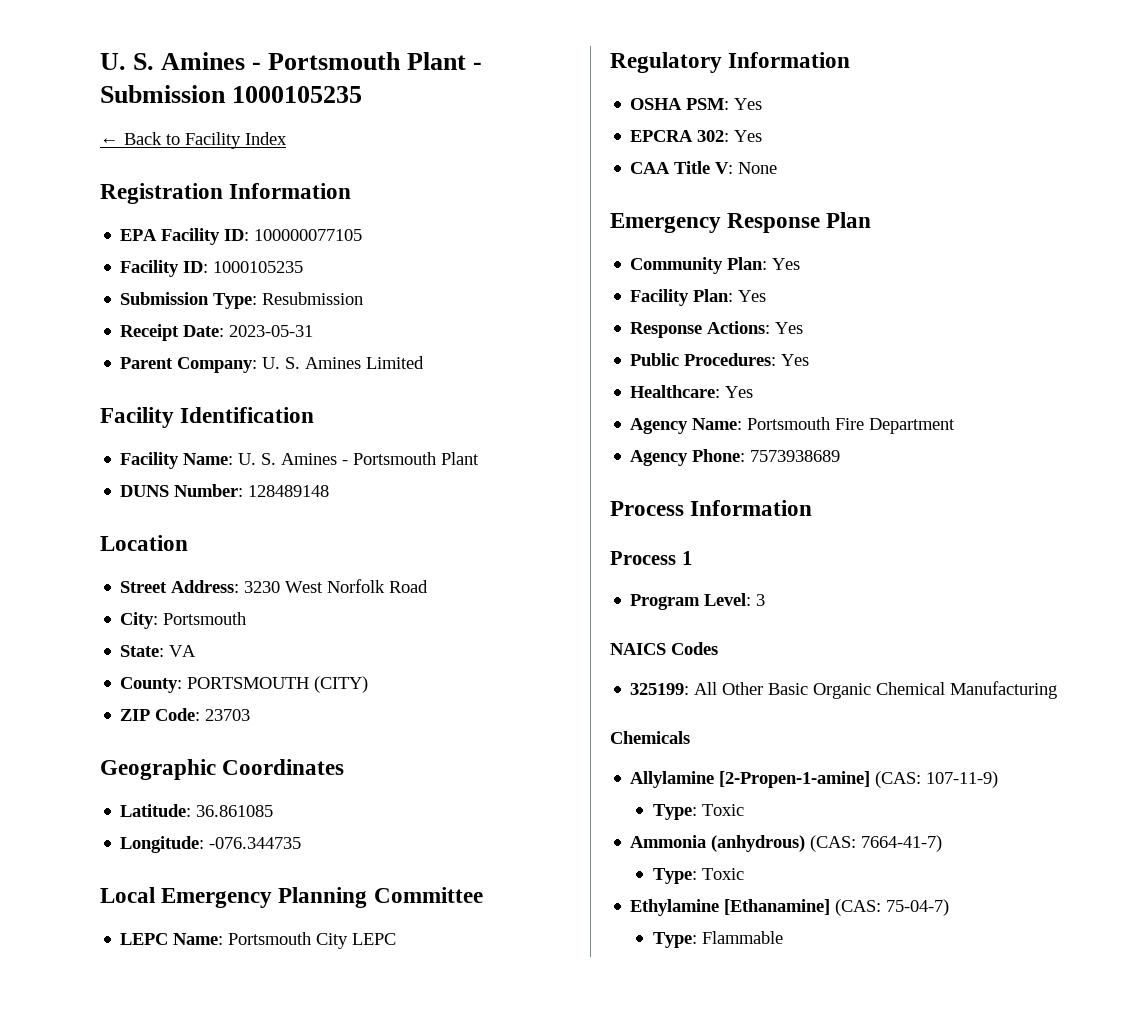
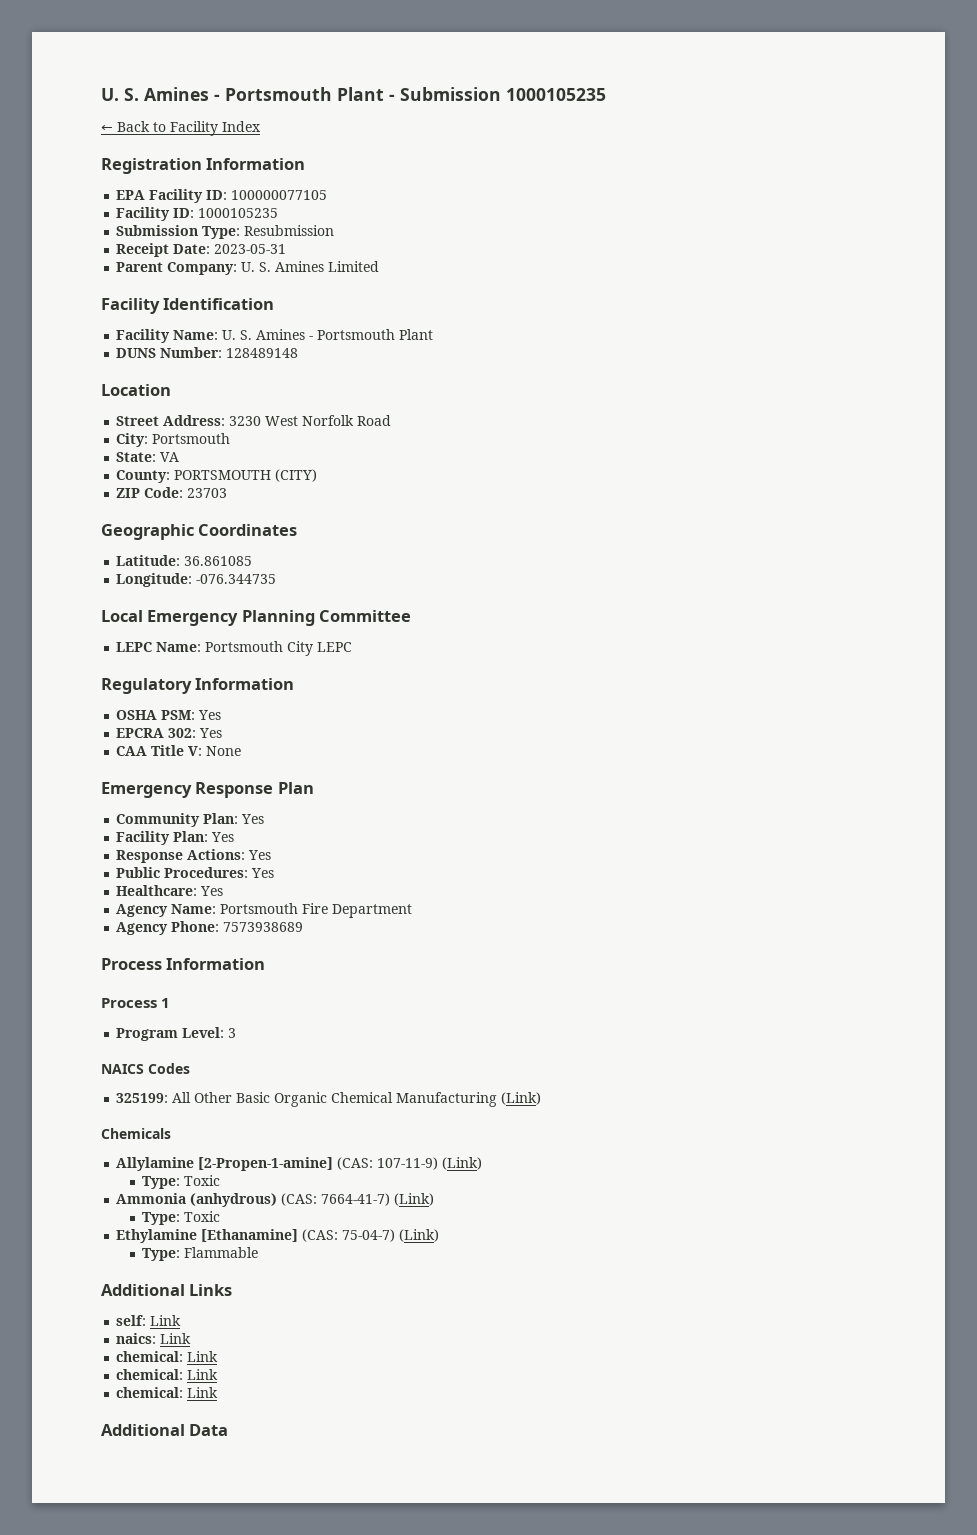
(1058, 690) none -> [501,1092,542,1105] (Link)
(999, 779) none -> [442,1157,483,1170] (Link)
(943, 843) none -> [394,1193,435,1206] (Link)
(950, 907) none -> [399,1229,440,1242] (Link)
(784, 937) none -> [101,1284,233,1296] [116,1315,182,1326] [116,1333,192,1344] [116,1351,219,1362] [116,1369,219,1380] [116,1387,219,1398] [101,1424,229,1436] // Additional Links // self: Link // naics: Link // chemical: Link // chemical: Link // chemical: Link // Additional Data

